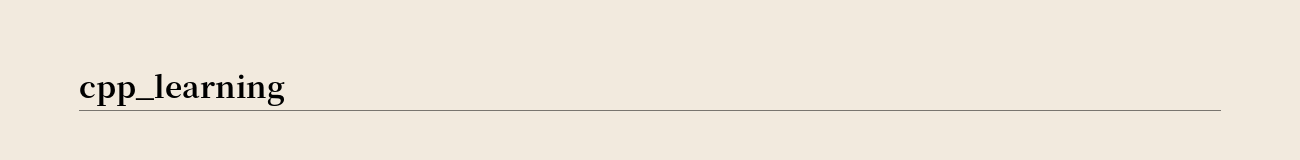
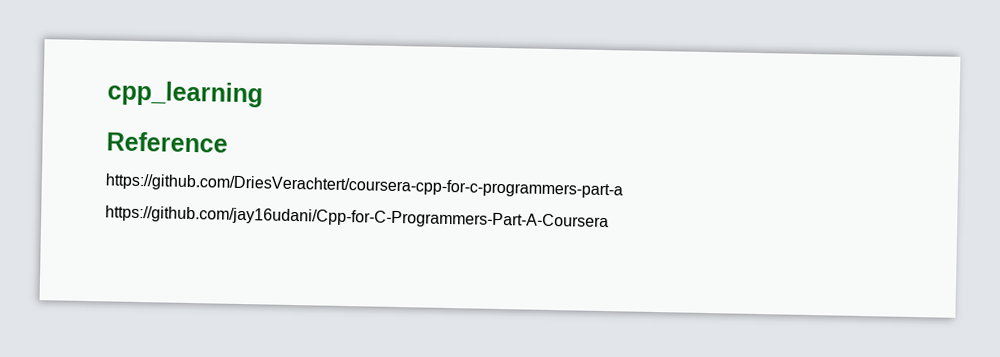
(285, 89) none -> [106,131,228,153] [105,173,623,199] [105,205,609,231] // Reference // https://github.com/DriesVerachtert/coursera-cpp-for-c-programmers-part-a // https://github.com/jay16udani/Cpp-for-C-Programmers-Part-A-Coursera

